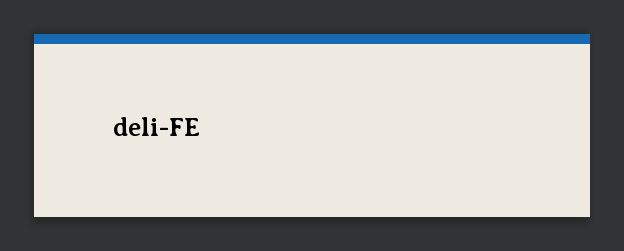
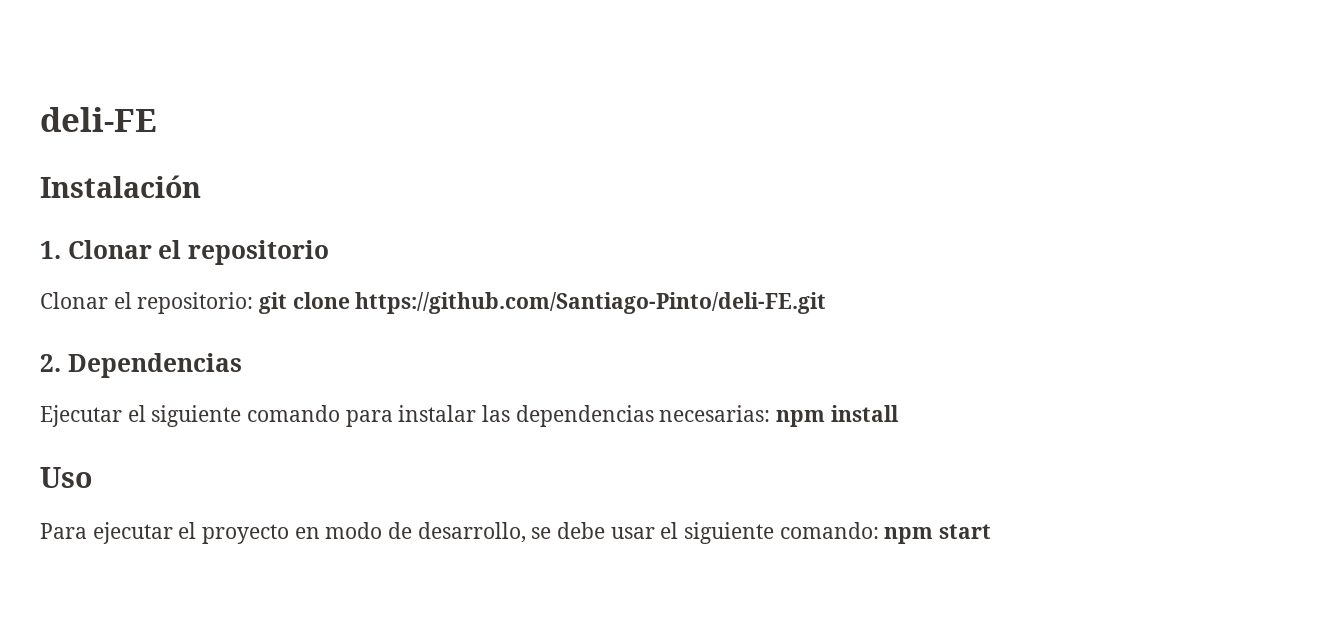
(200, 126) none -> [40,175,201,198] [40,240,329,265] [40,292,827,314] [40,353,242,378] [40,405,899,427] [40,467,92,488] [40,522,992,544] // Instalación // 1. Clonar el repositorio // Clonar el repositorio: git clone https://github.com/Santiago-Pinto/deli-FE.git // 2. Dependencias // Ejecutar el siguiente comando para instalar las dependencias necesarias: npm install // Uso // Para ejecutar el proyecto en modo de desarrollo, se debe usar el siguiente comando: npm start

